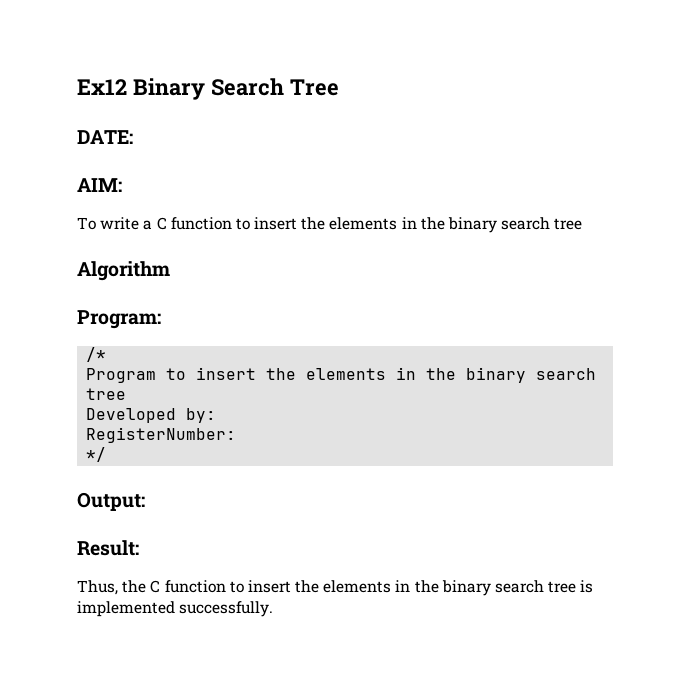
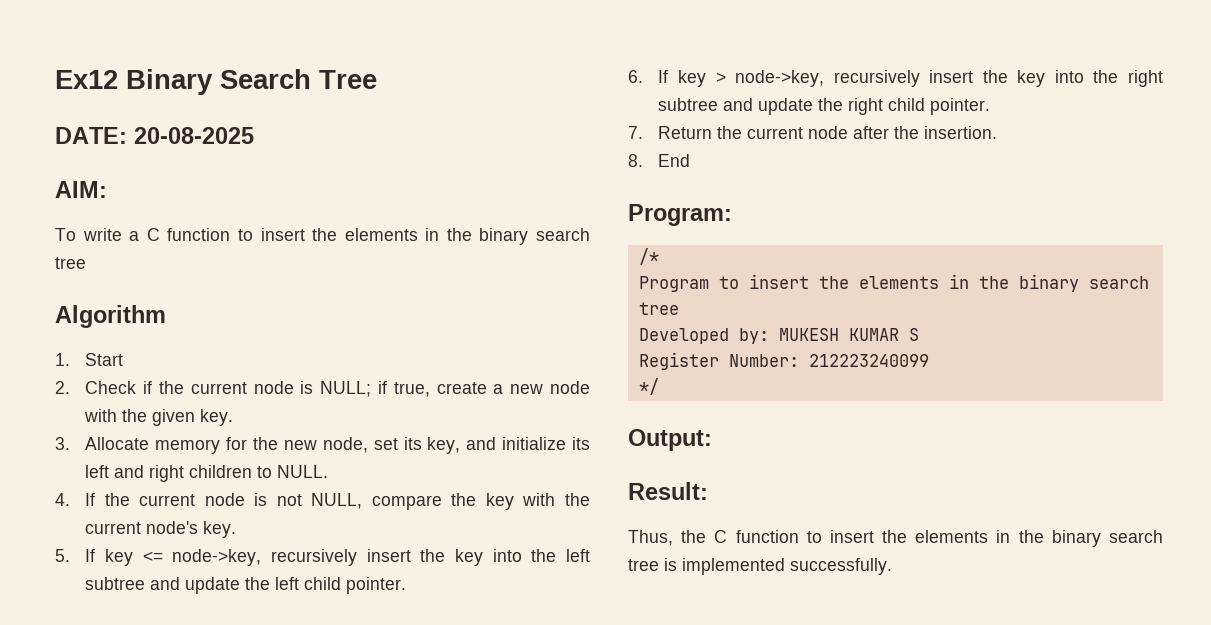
(133, 137) none -> [134,127,254,144] 20-08-2025
(170, 271) none -> [55,353,124,366] [55,381,590,397] [84,409,234,426] [55,437,590,454] [85,465,329,482] [55,493,590,510] [85,521,237,538] [55,549,591,566] [85,577,407,594] [628,70,1163,87] [658,98,991,115] [628,126,998,139] [628,154,691,167] // 1. Start // 2. Check if the current node is NULL; if true, create a new node with the given key. // 3. Allocate memory for the new node, set its key, and initialize its left and right children to NULL. // 4. If the current node is not NULL, compare the key with the current node's key. // 5. If key <= node->key, recursively insert the key into the left subtree and update the left child pointer. // 6. If key > node->key, recursively insert the key into the right subtree and update the right child pointer. // 7. Return the current node after the insertion. // 8. End
[86,427,237,443] // RegisterNumber: -> [778,328,919,341] [638,352,929,370] MUKESH KUMAR S // Register Number: 212223240099

